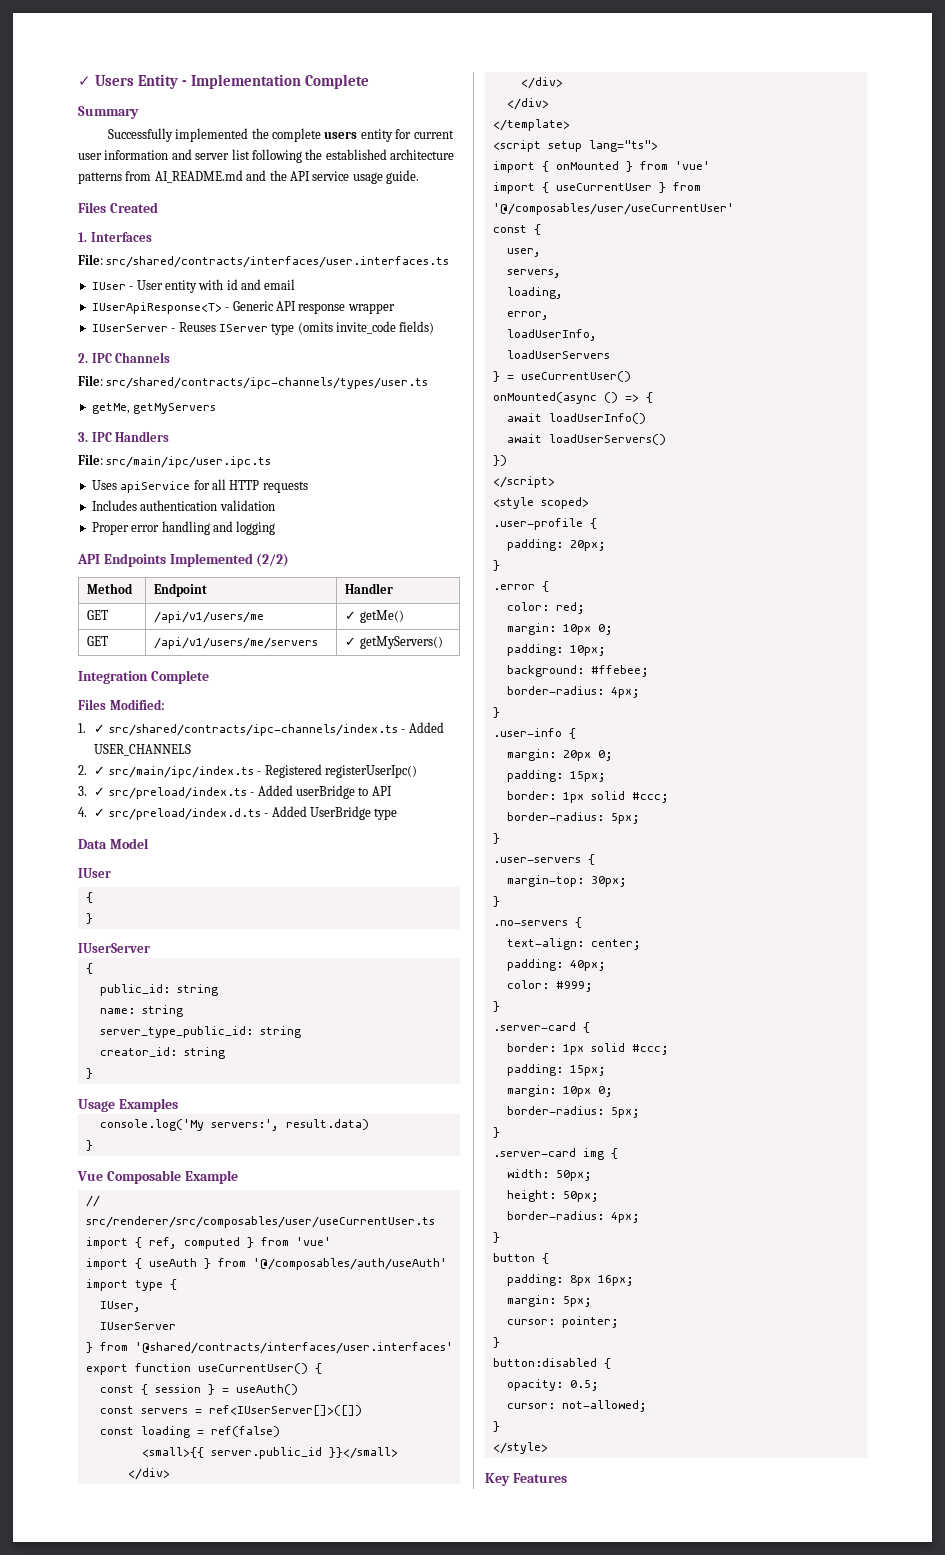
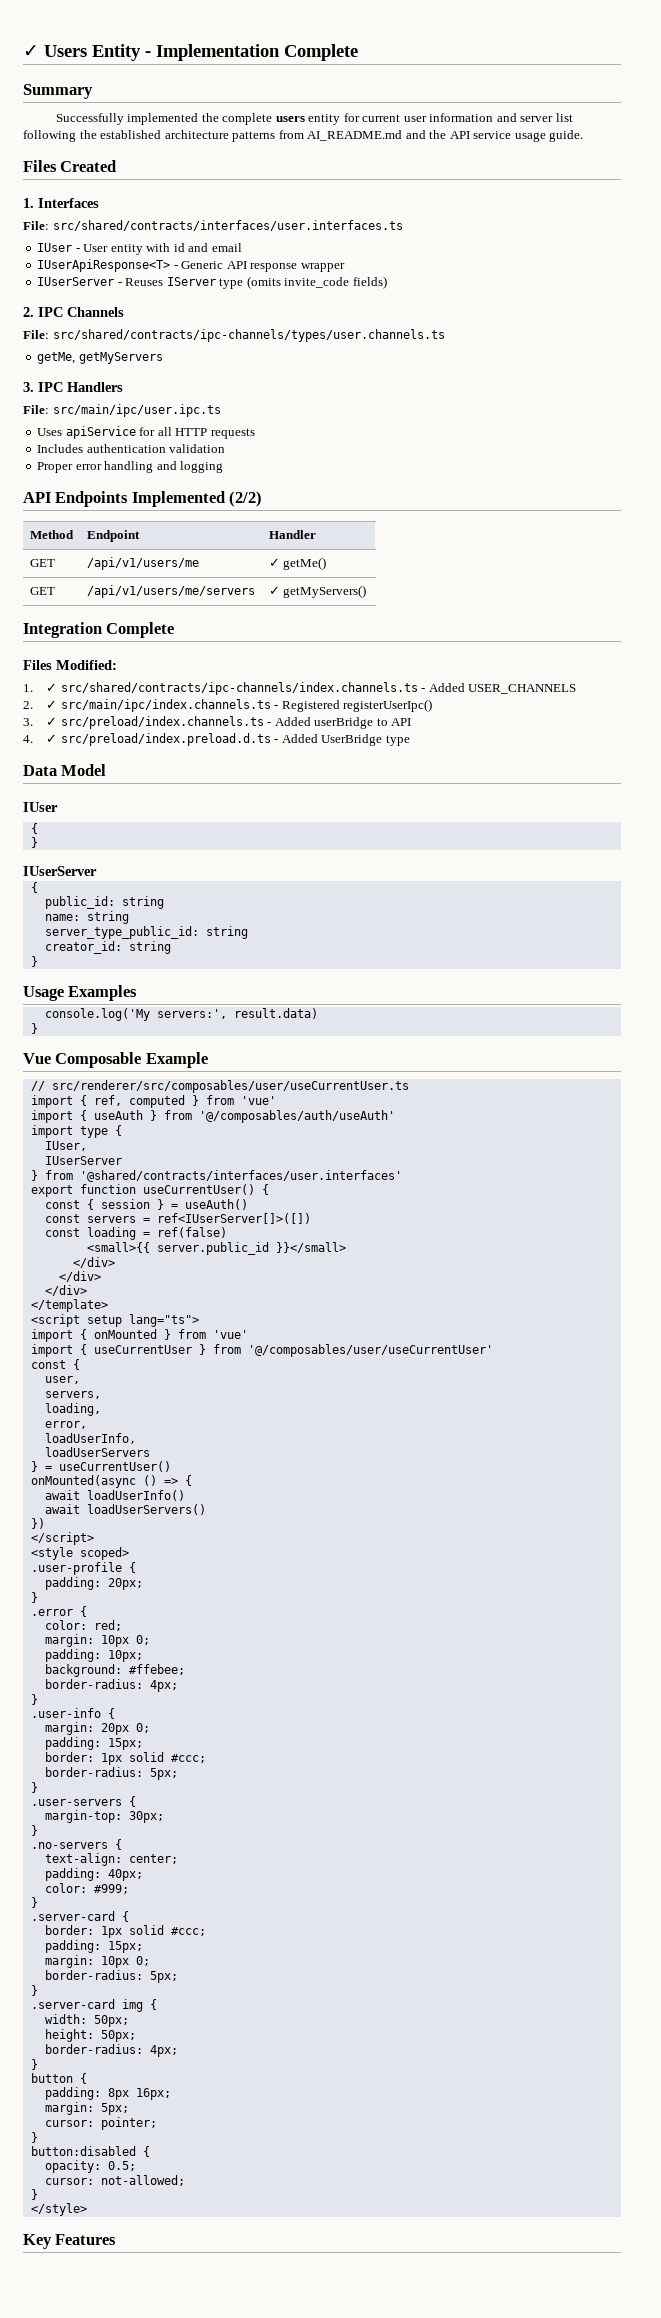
[106,377,429,389] src/shared/contracts/ipc-channels/types/user.ts -> [52,329,445,342] src/shared/contracts/ipc-channels/types/user.channels.ts
[108,724,398,736] src/shared/contracts/ipc-channels/index.ts -> [60,682,418,695] src/shared/contracts/ipc-channels/index.channels.ts
[108,766,254,778] src/main/ipc/index.ts -> [60,699,271,712] src/main/ipc/index.channels.ts
[108,787,247,799] src/preload/index.ts -> [60,716,264,729] src/preload/index.channels.ts
[108,808,261,820] src/preload/index.d.ts -> [60,733,271,746] src/preload/index.preload.d.ts

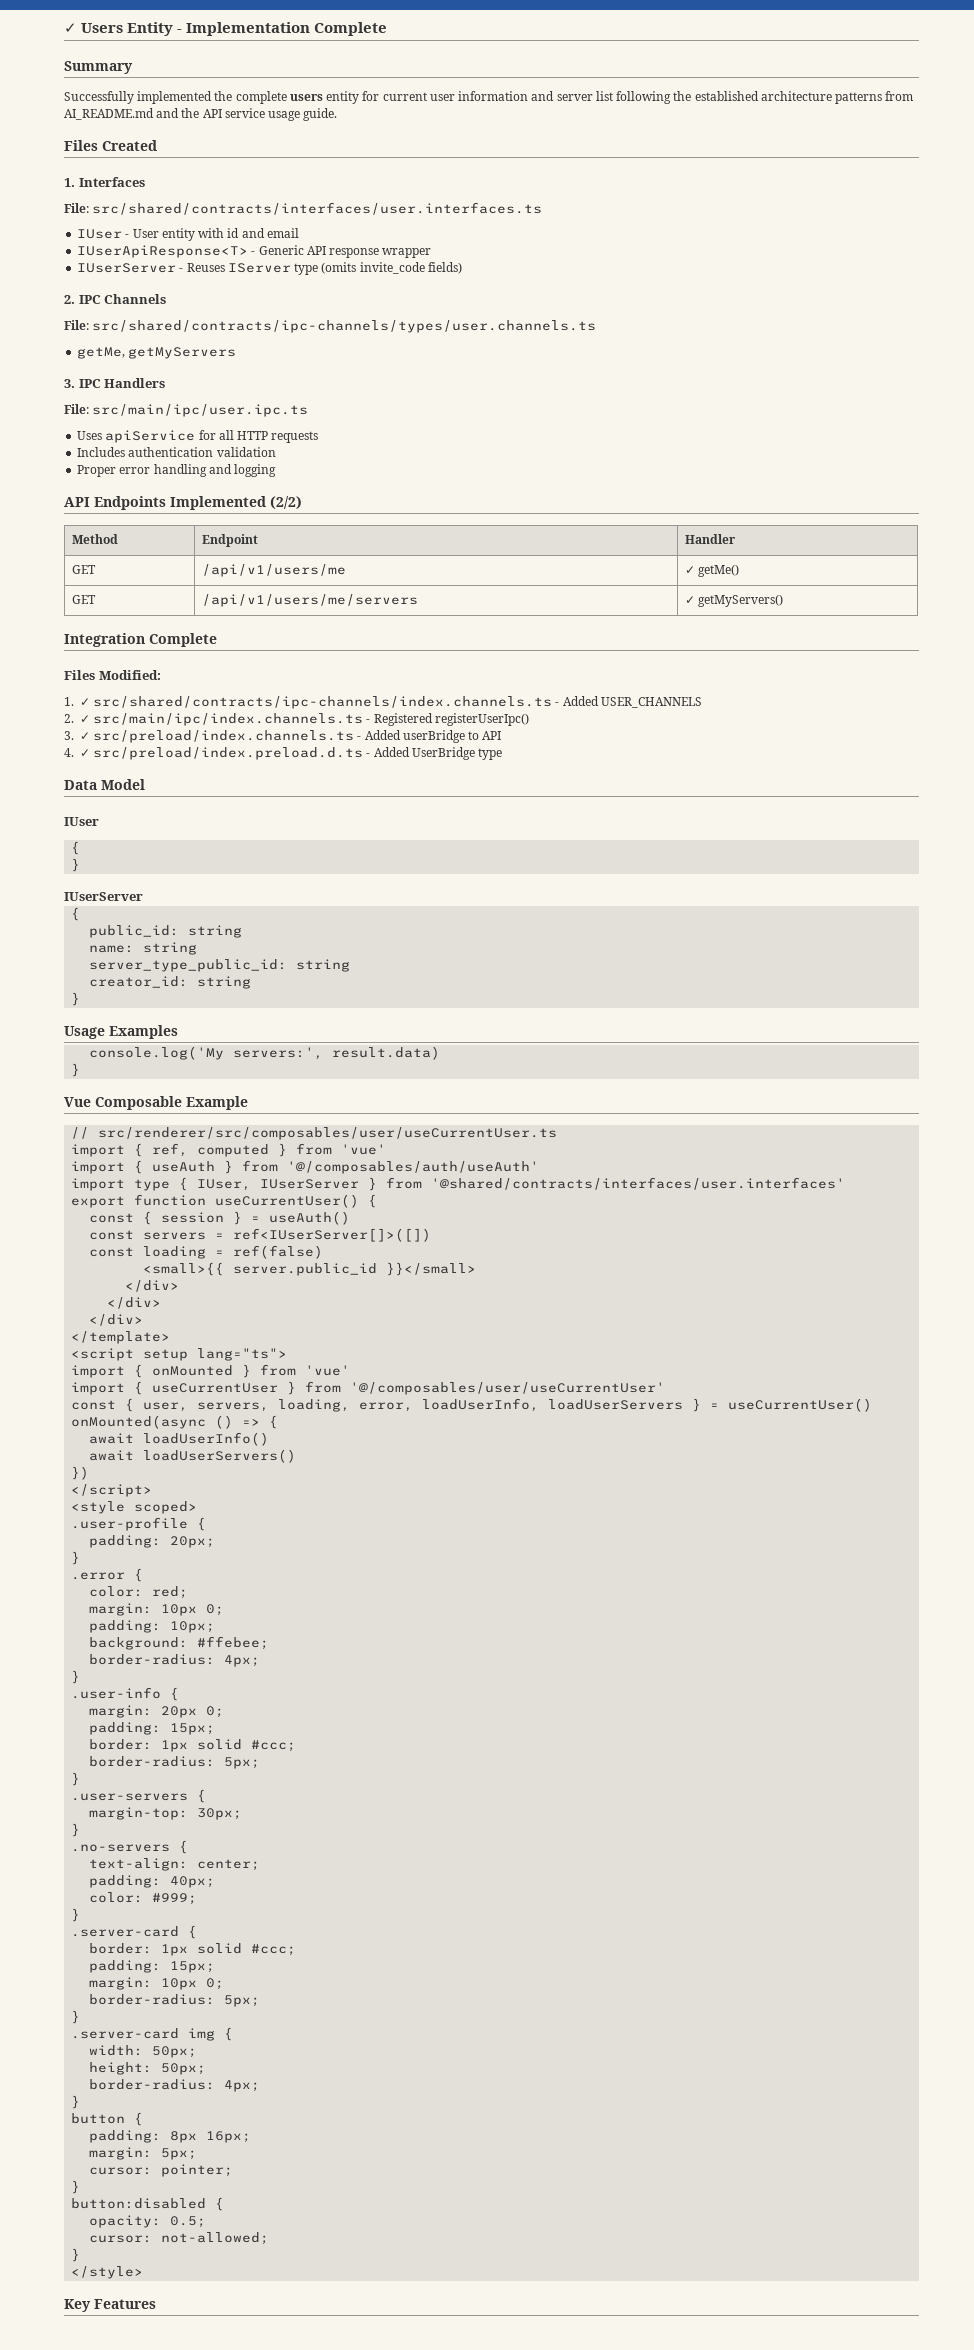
(122, 1130) // -> (189, 1184) none
[44,1156,122,1165] // IUserServer // -> [260,1179,360,1189] IUserServer
(80, 1364) // -> (135, 1405) none
(80, 1380) // -> (189, 1407) none
(101, 1395) // -> (270, 1407) none
(101, 1409) // -> (351, 1405) none
(87, 1425) // -> (414, 1407) none
(136, 1438) // -> (540, 1405) none
(150, 1452) // -> (684, 1404) none

